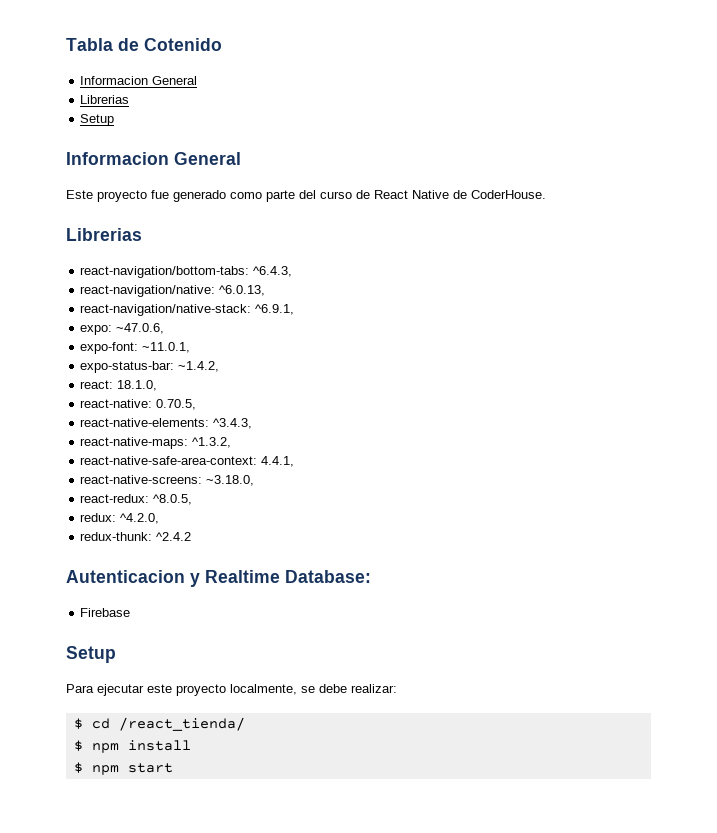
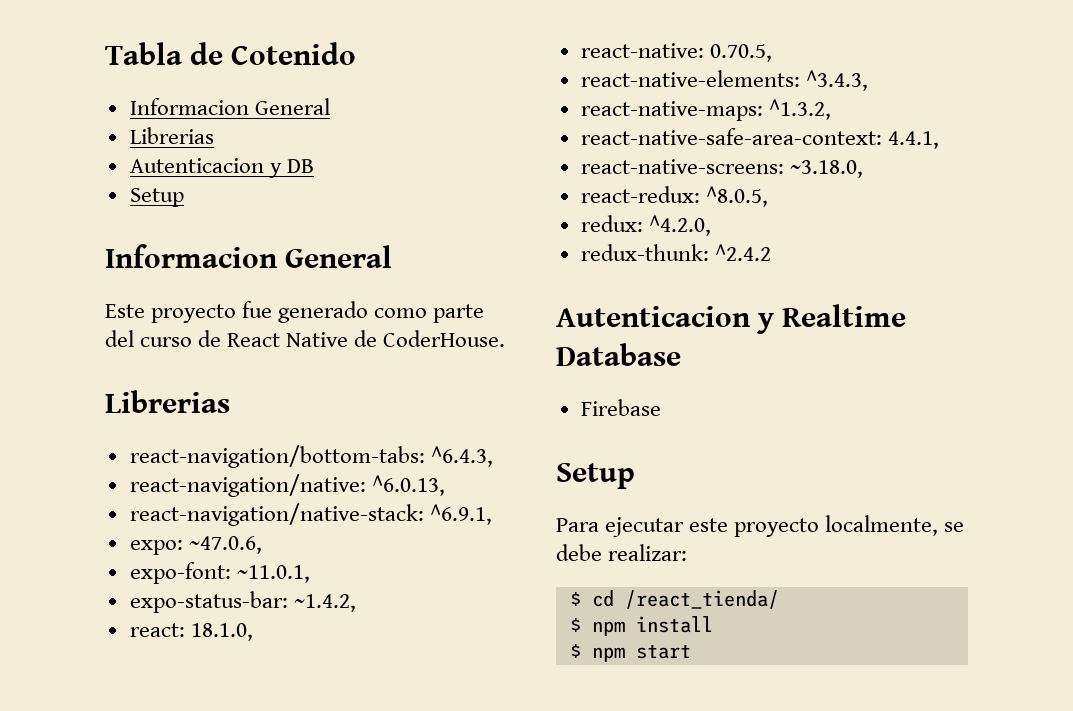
(130, 99) none -> [129,158,314,178] // Autenticacion y DB
[285,570,371,583] Database: -> [556,343,681,366] Database

